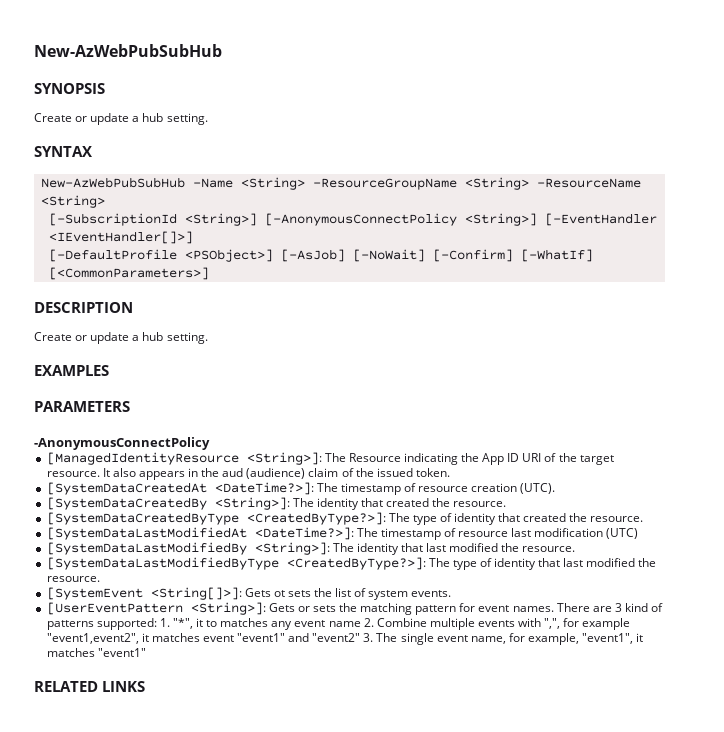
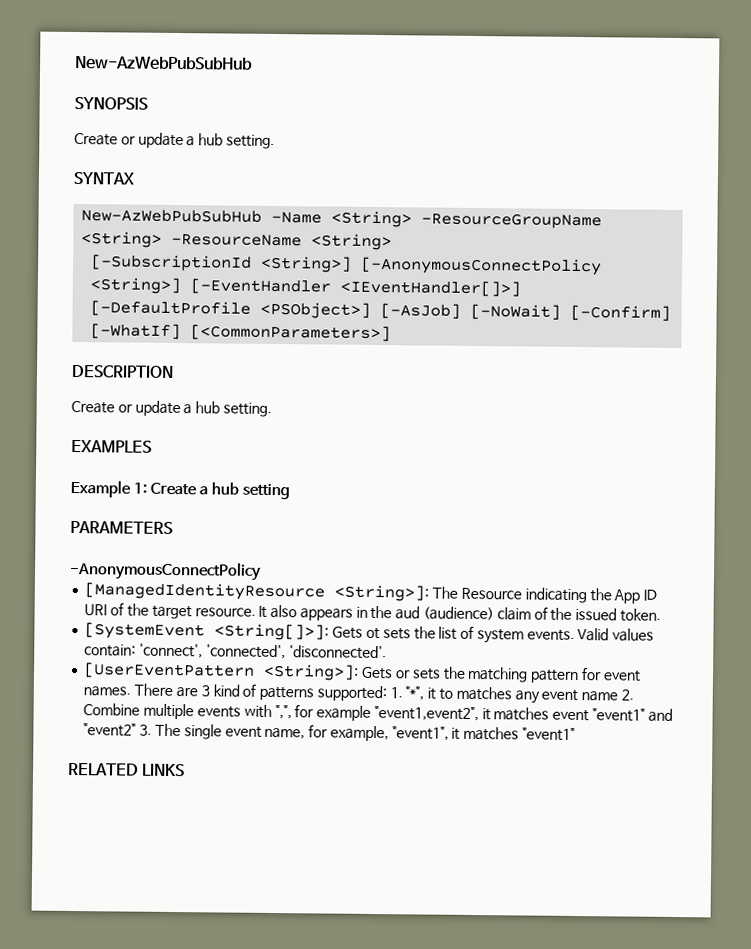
(109, 370) none -> [70,479,290,500] // Example 1: Create a hub setting
[46,482,556,495] [46,497,507,510] [46,512,644,525] [46,527,639,540] [46,542,576,555] [46,557,657,570] [46,576,100,582] // [SystemDataCreatedAt <DateTime?>]: The timestamp of resource creation (UTC). // [SystemDataCreatedBy <String>]: The identity that created the resource. // [SystemDataCreatedByType <CreatedByType?>]: The type of identity that created the resource. // [SystemDataLastModifiedAt <DateTime?>]: The timestamp of resource last modification (UTC) // [SystemDataLastModifiedBy <String>]: The identity that last modified the resource. // [SystemDataLastModifiedByType <CreatedByType?>]: The type of identity that last modified the resource. -> (661, 615) none
(452, 593) none -> [577,628,655,642] [84,643,387,660] Valid values contain: 'connect', 'connected', 'disconnected'.

